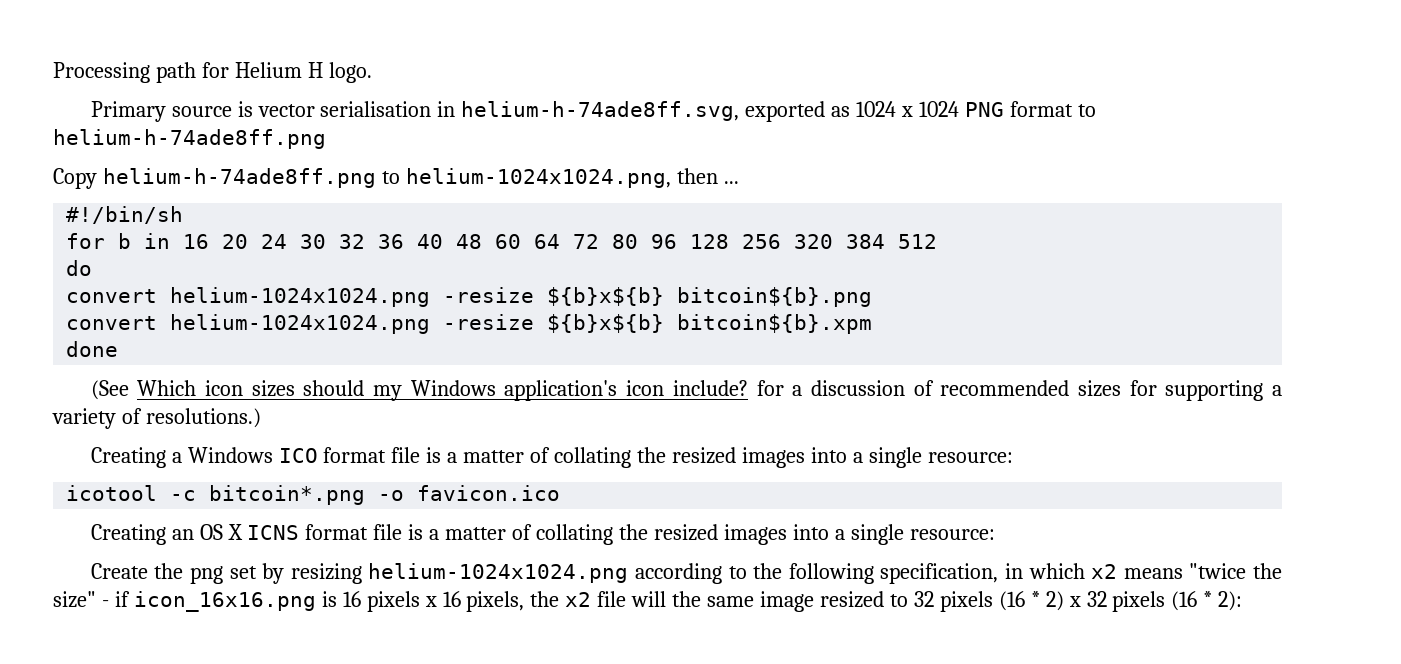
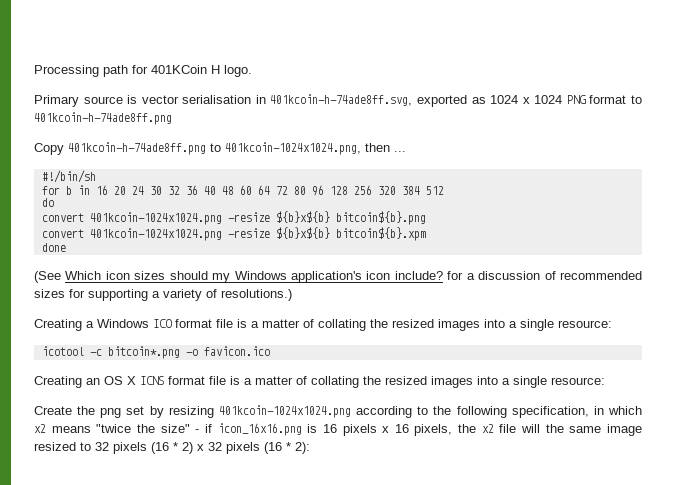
[234,62,302,78] Helium -> [151,65,207,74] 401KCoin
[461,101,740,121] helium-h-74ade8ff.svg, -> [270,94,413,106] 401kcoin-h-74ade8ff.svg,
[53,129,326,149] helium-h-74ade8ff.png -> [34,112,172,125] 401kcoin-h-74ade8ff.png
[102,168,671,188] helium-h-74ade8ff.png to helium-1024x1024.png, -> [68,142,361,155] 401kcoin-h-74ade8ff.png to 401kcoin-1024x1024.png,
[170,287,431,307] helium-1024x1024.png -> [89,212,222,225] 401kcoin-1024x1024.png
[170,314,431,334] helium-1024x1024.png -> [89,228,222,241] 401kcoin-1024x1024.png
[368,563,629,583] helium-1024x1024.png -> [218,405,351,418] 401kcoin-1024x1024.png

